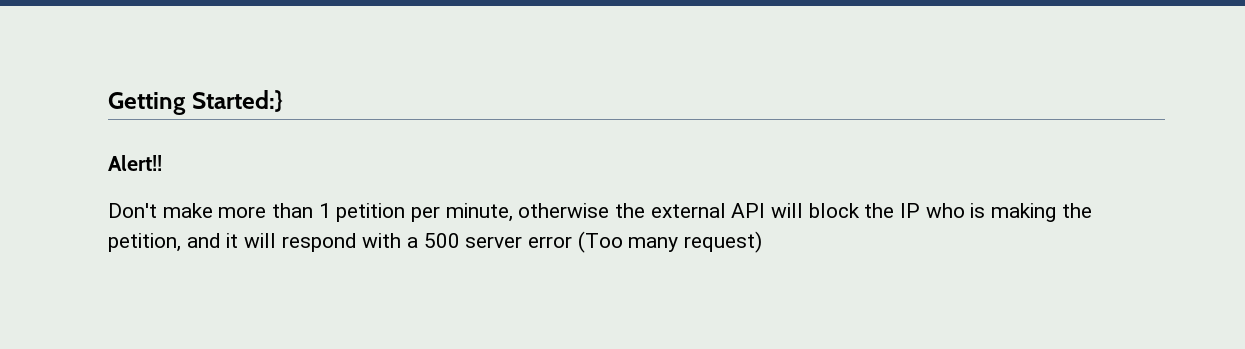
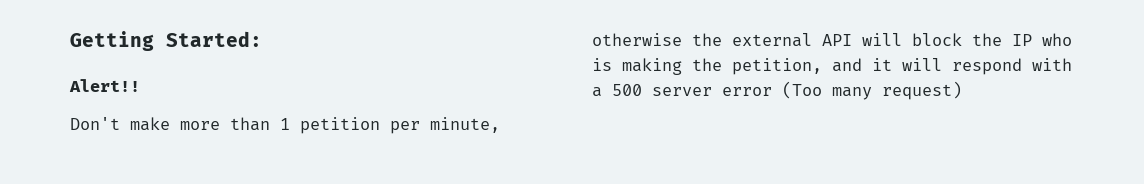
[191,90,283,112] Started:} -> [166,31,262,47] Started:

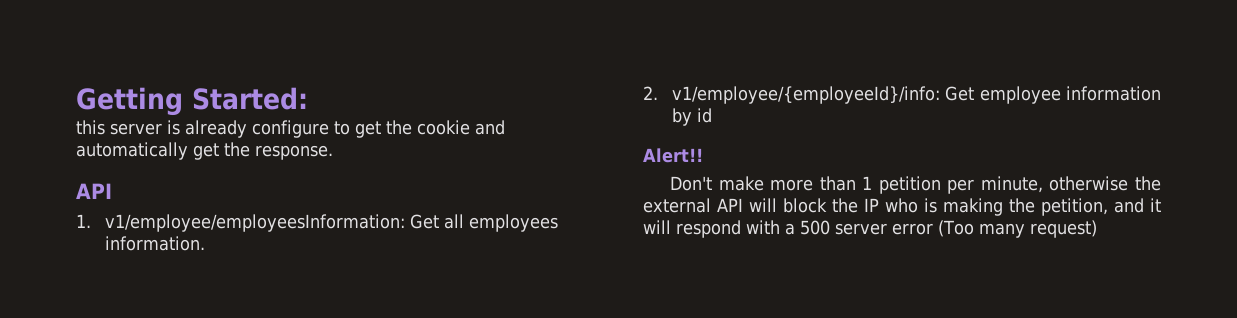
(262, 39) none -> [76,120,505,138] [76,142,333,160] [76,183,112,199] [76,214,558,232] [104,236,205,251] [643,86,1161,104] [671,108,712,126] // this server is already configure to get the cookie and automatically get the response. // API // 1. v1/employee/employeesInformation: Get all employees information. // 2. v1/employee/{employeeId}/info: Get employee information by id

